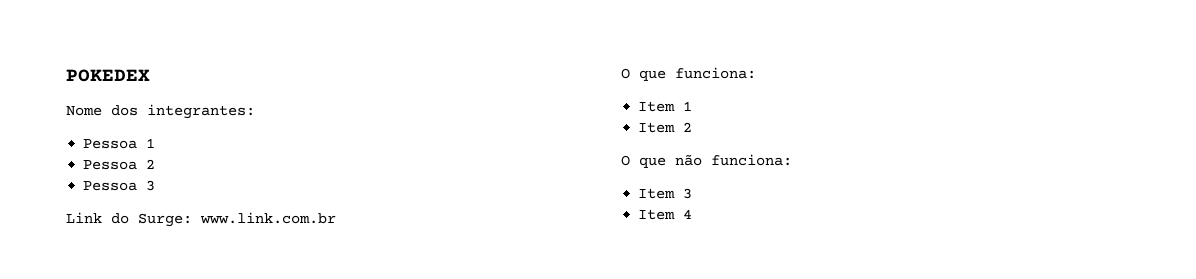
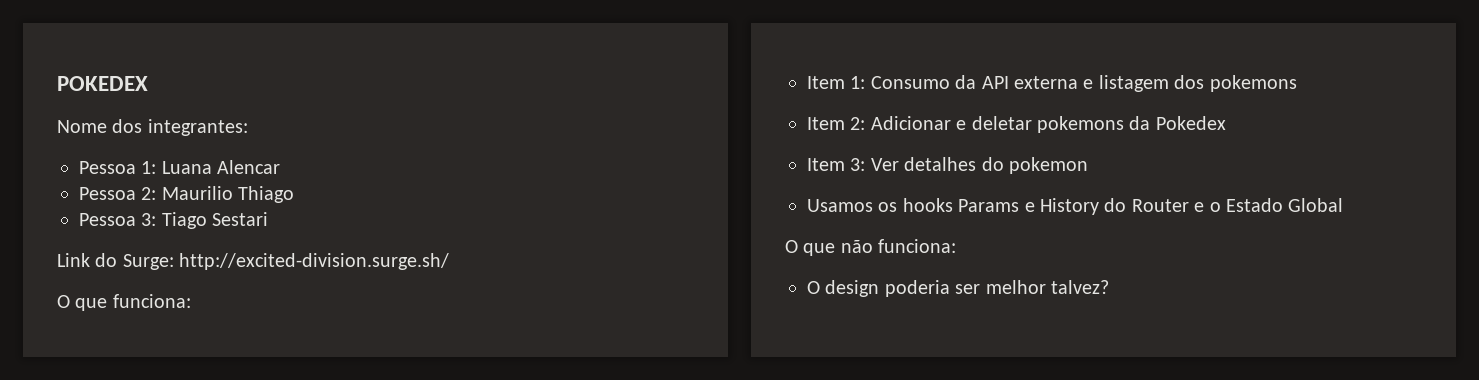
[146,138,156,148] [83,159,156,170] [83,180,156,191] 1 // Pessoa 2 // Pessoa 3 -> [141,160,281,174] [79,186,295,203] [79,212,269,229] 1: Luana Alencar // Pessoa 2: Maurilio Thiago // Pessoa 3: Tiago Sestari
[200,212,336,224] www.link.com.br -> [179,253,450,270] http://excited-division.surge.sh/
[683,101,693,111] [638,122,693,133] [621,154,792,168] [638,188,693,199] [638,209,693,220] 1 // Item 2 // O que não funciona: // Item 3 // Item 4 -> [850,75,1297,92] [807,116,1226,133] [807,157,1088,174] [807,198,1344,215] [785,239,957,256] [807,280,1109,297] 1: Consumo da API externa e listagem dos pokemons // Item 2: Adicionar e deletar pokemons da Pokedex // Item 3: Ver detalhes do pokemon // Usamos os hooks Params e History do Router e o Estado Global // O que não funciona: // O design poderia ser melhor talvez?

